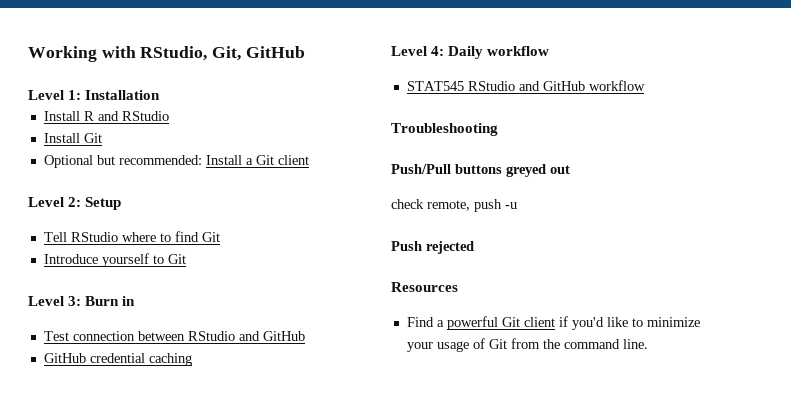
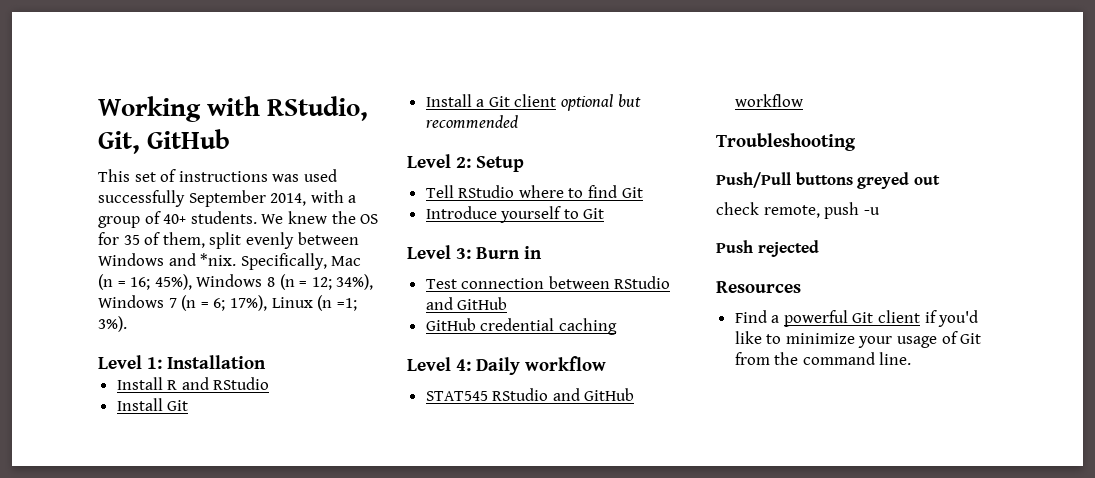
(305, 52) none -> [98,169,337,182] [98,190,357,207] [98,211,379,228] [98,232,359,249] [98,253,362,270] [98,274,374,290] [98,295,357,311] [98,316,127,332] // This set of instructions was used successfully September 2014, with a group of 40+ students. We knew the OS for 35 of them, split evenly between Windows and *nix. Specifically, Mac (n = 16; 45%), Windows 8 (n = 12; 34%), Windows 7 (n = 6; 17%), Linux (n =1; 3%).
[43,155,202,168] Optional but recommended: -> (189, 405) none
(309, 160) none -> [561,94,641,111] [425,115,518,129] optional but recommended

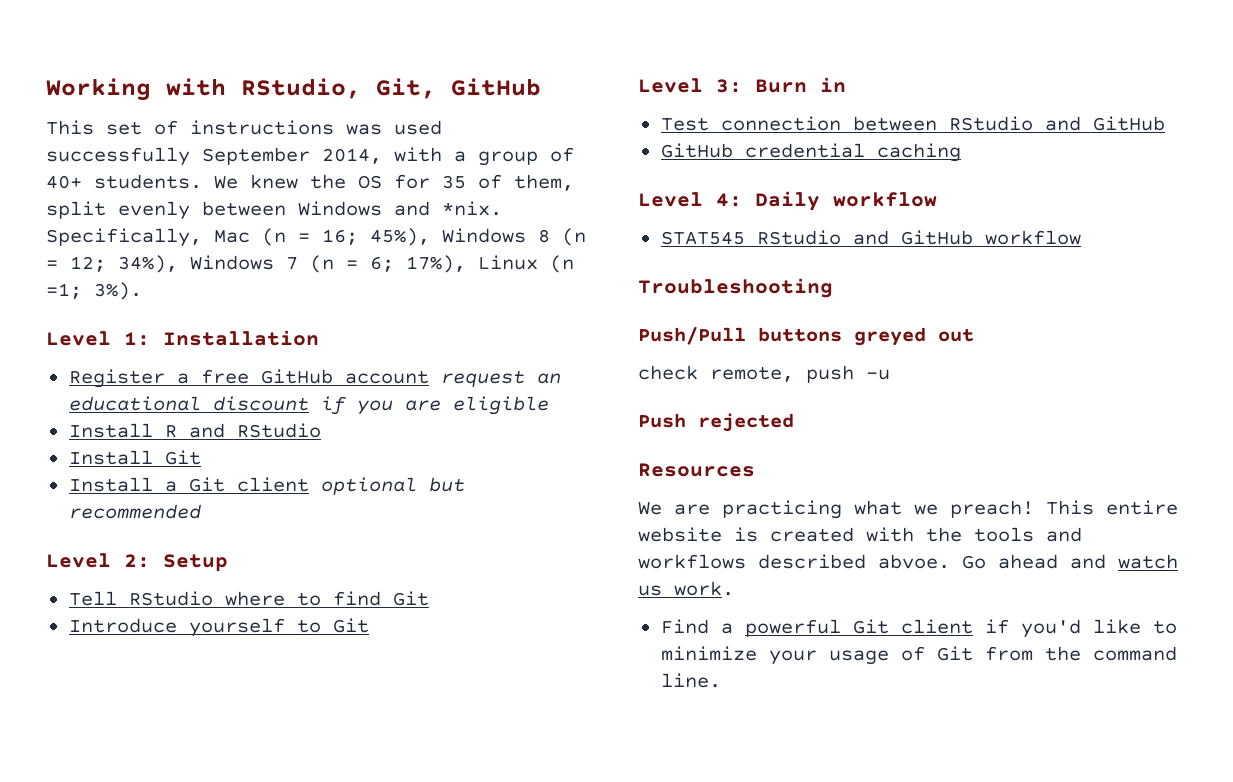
(267, 362) none -> [68,369,561,388] [68,396,549,415] // Register a free GitHub account request an educational discount if you are eligible
(801, 287) none -> [638,500,1178,519] [638,527,1082,542] [638,554,1178,569] [638,581,734,596] // We are practicing what we preach! This entire website is created with the tools and workflows described abvoe. Go ahead and watch us work.

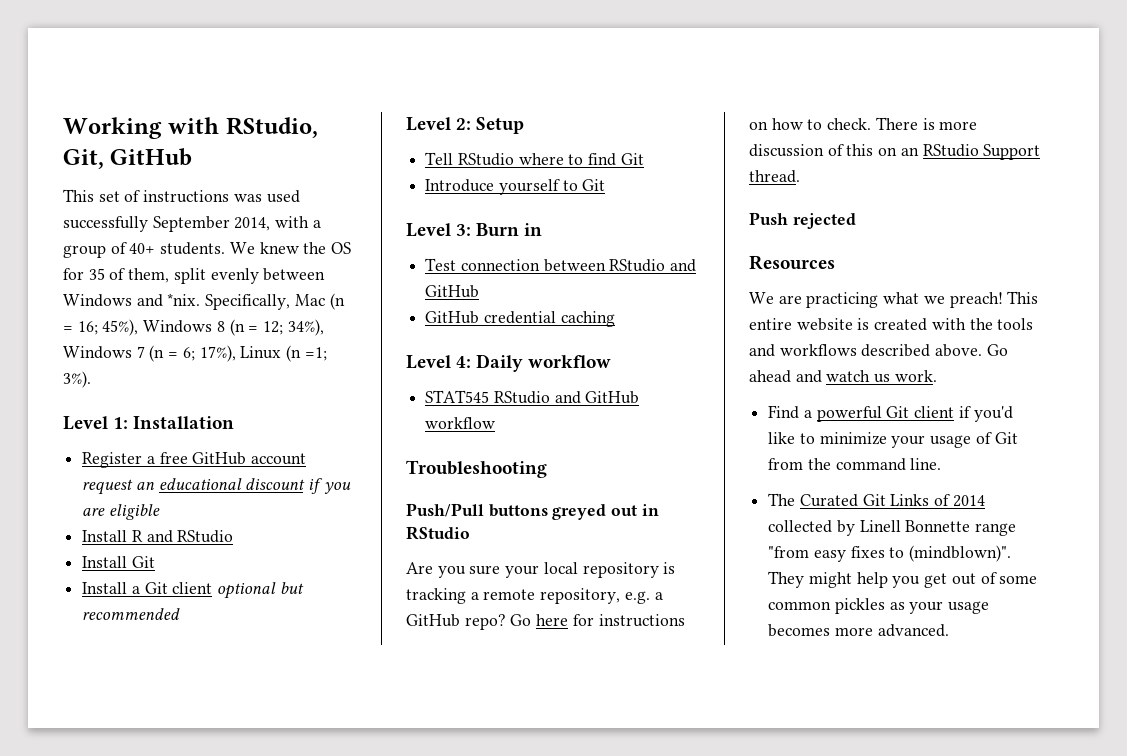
[638,365,890,383] // check remote, push -u -> [641,504,659,516] [406,526,470,540] [406,562,676,578] [406,588,663,604] [406,614,685,630] [749,117,978,130] [749,144,1041,160] [749,170,800,183] in RStudio // Are you sure your local repository is tracking a remote repository, e.g. a GitHub repo? Go here for instructions on how to check. There is more discussion of this on an RStudio Support thread.
[878,554,950,569] abvoe. -> [935,344,983,357] above.
(721, 680) none -> [768,493,985,507] [768,520,1017,536] [768,545,1012,562] [768,571,1038,588] [768,598,990,614] [768,624,949,637] // The Curated Git Links of 2014 collected by Linell Bonnette range "from easy fixes to (mindblown)". They might help you get out of some common pickles as your usage becomes more advanced.

